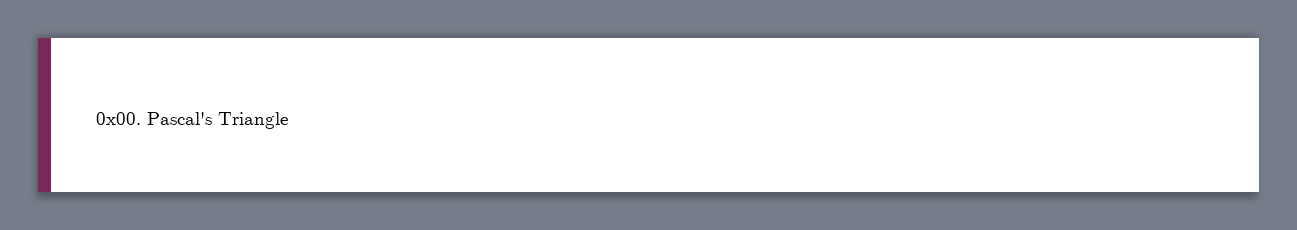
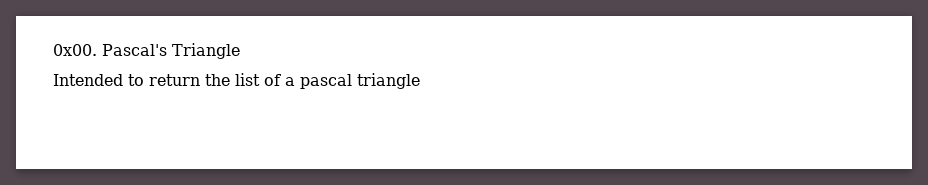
(288, 120) none -> [53,73,420,89] // Intended to return the list of a pascal triangle

